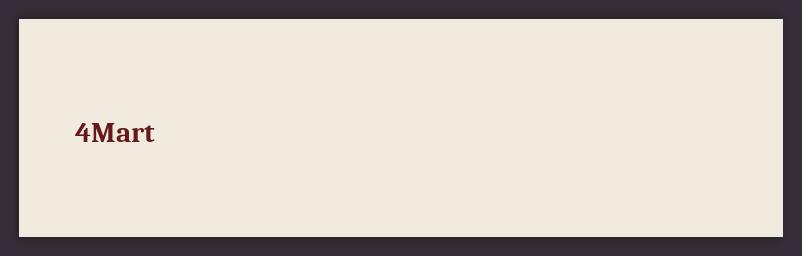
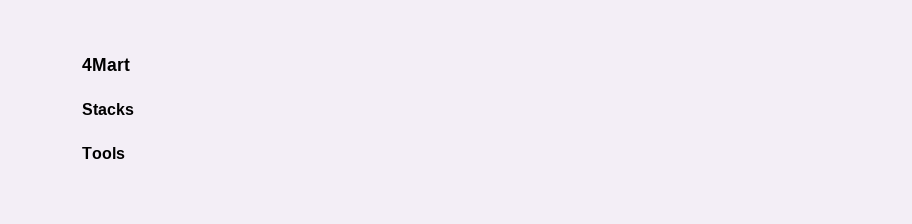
(155, 132) none -> [82,103,134,115] [82,147,125,159] // Stacks // Tools

